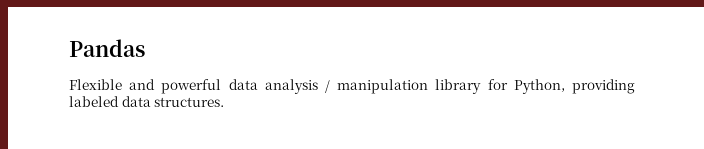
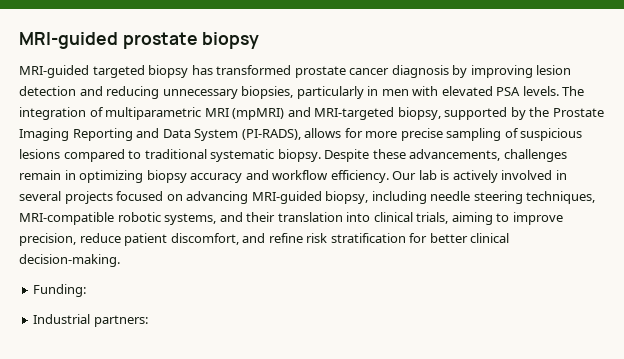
[69,39,145,57] [69,79,635,94] [69,96,225,107] Pandas // Flexible and powerful data analysis / manipulation library for Python, providing labeled data structures. -> [19,32,260,49] [19,65,572,78] [19,86,585,99] [19,107,604,120] [19,128,583,141] [19,149,567,162] [19,170,567,183] [19,191,596,204] [19,212,563,225] [19,233,510,246] [19,254,120,267] [33,284,87,297] [33,314,148,327] MRI-guided prostate biopsy // MRI-guided targeted biopsy has transformed prostate cancer diagnosis by improving lesion detection and reducing unnecessary biopsies, particularly in men with elevated PSA levels. The integration of multiparametric MRI (mpMRI) and MRI-targeted biopsy, supported by the Prostate Imaging Reporting and Data System (PI-RADS), allows for more precise sampling of suspicious lesions compared to traditional systematic biopsy. Despite these advancements, challenges remain in optimizing biopsy accuracy and workflow efficiency. Our lab is actively involved in several projects focused on advancing MRI-guided biopsy, including needle steering techniques, MRI-compatible robotic systems, and their translation into clinical trials, aiming to improve precision, reduce patient discomfort, and refine risk stratification for better clinical decision-making. // Funding: // Industrial partners:

